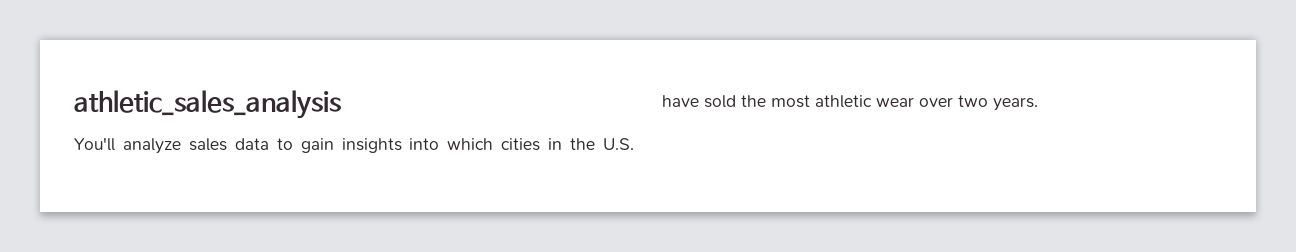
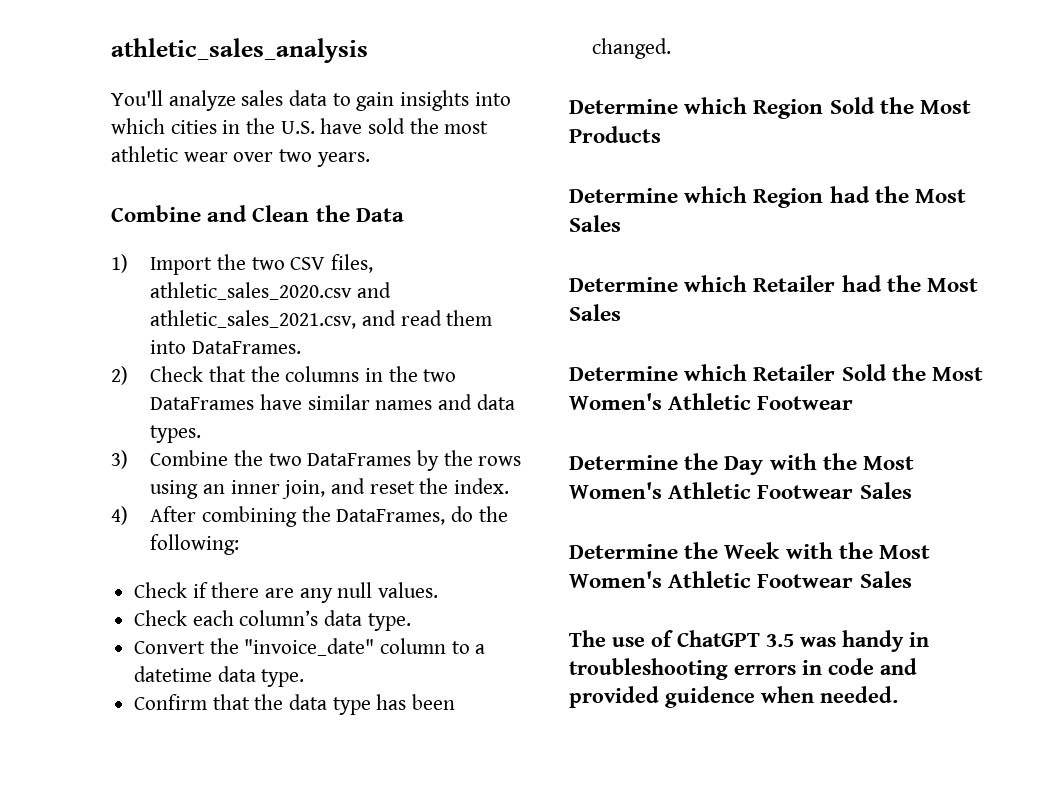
(1038, 104) none -> [111,205,404,222] [111,254,374,275] [150,282,392,300] [150,310,493,329] [150,340,302,354] [111,366,457,385] [150,394,515,410] [150,425,202,443] [111,450,522,471] [150,478,510,499] [111,506,508,527] [150,534,240,555] [134,582,439,603] [134,610,411,631] [134,638,486,656] [134,666,305,687] [134,694,456,715] [592,38,672,59] [569,97,972,119] [569,126,661,143] [569,186,967,208] [569,215,621,232] [569,275,979,292] [569,304,621,321] [569,364,984,381] [569,393,854,410] [569,453,915,475] [569,482,912,499] [569,542,931,559] [569,571,912,588] [569,630,929,652] [569,658,917,680] [569,686,898,708] // Combine and Clean the Data // 1) Import the two CSV files, athletic_sales_2020.csv and athletic_sales_2021.csv, and read them into DataFrames. // 2) Check that the columns in the two DataFrames have similar names and data types. // 3) Combine the two DataFrames by the rows using an inner join, and reset the index. // 4) After combining the DataFrames, do the following: // Check if there are any null values. // Check each column’s data type. // Convert the "invoice_date" column to a datetime data type. // Confirm that the data type has been changed. // Determine which Region Sold the Most Products // Determine which Region had the Most Sales // Determine which Retailer had the Most Sales // Determine which Retailer Sold the Most Women's Athletic Footwear // Determine the Day with the Most Women's Athletic Footwear Sales // Determine the Week with the Most Women's Athletic Footwear Sales // The use of ChatGPT 3.5 was handy in troubleshooting errors in code and provided guidence when needed.

